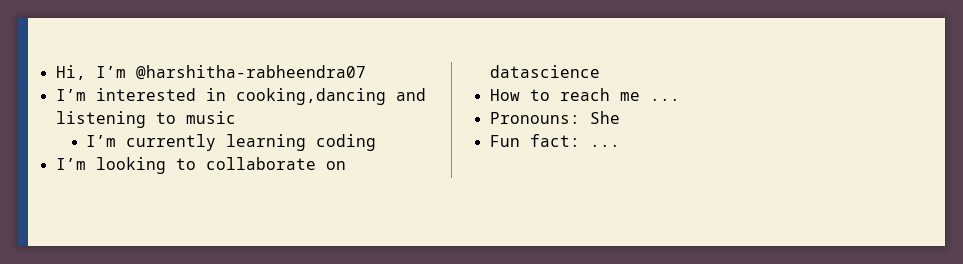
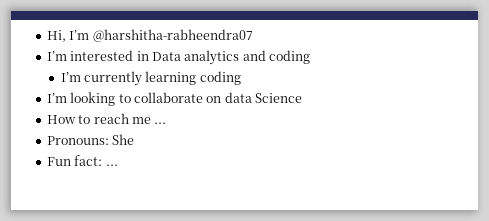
[235,88,426,105] [55,111,236,128] cooking,dancing and listening to music -> [151,50,310,65] Data analytics and coding
[489,65,600,78] datascience -> [224,92,302,103] data Science

